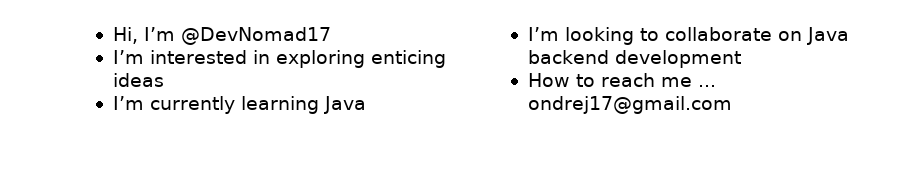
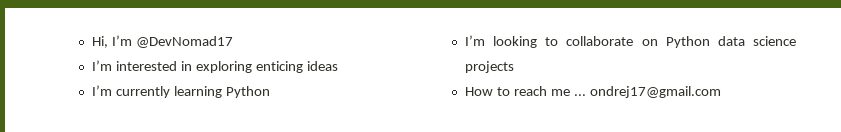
[323,96,366,114] Java -> [225,86,270,98] Python
[806,27,849,45] [527,50,741,68] Java backend development -> [665,36,796,48] [464,61,514,73] Python data science projects

